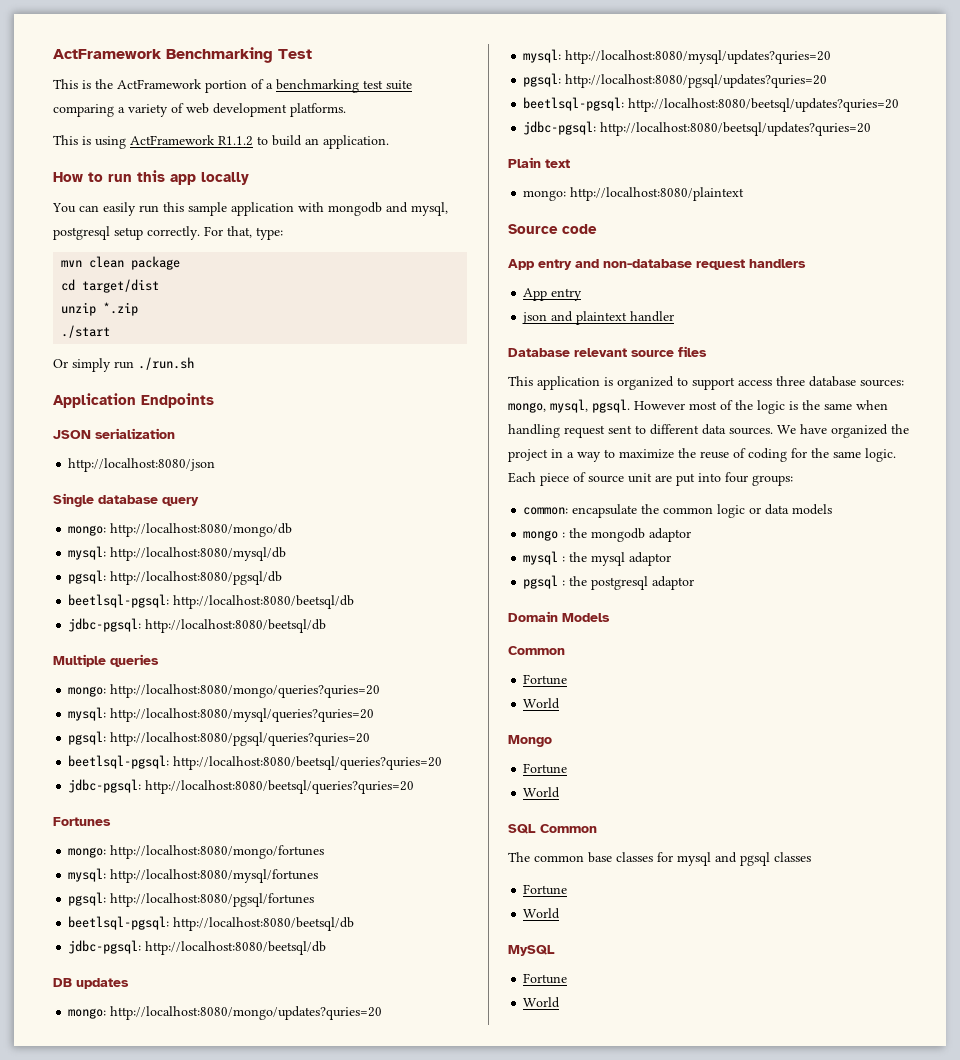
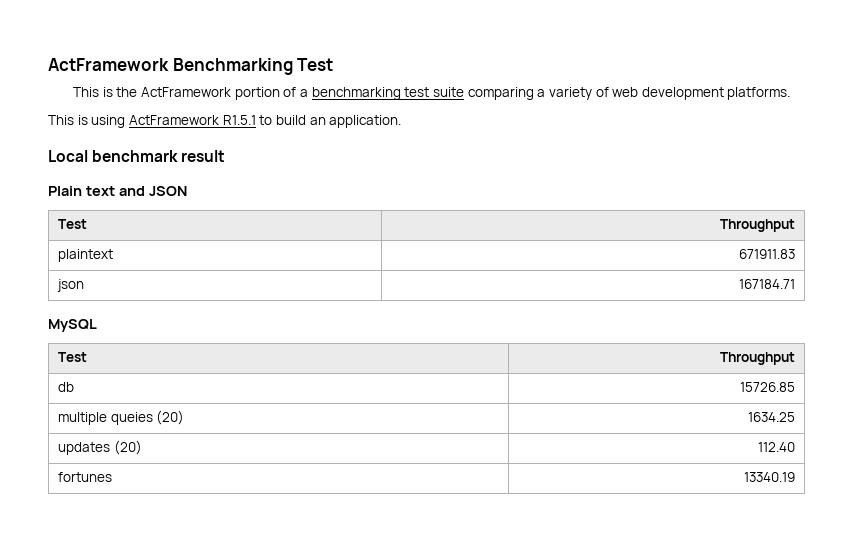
[218,136,253,146] R1.1.2 -> [222,115,256,125] R1.5.1
[53,170,249,185] [52,202,448,216] [53,226,283,240] [61,256,181,270] [61,279,160,293] [61,302,139,316] [61,325,111,338] [53,357,194,372] [53,393,214,408] [53,428,175,439] [68,458,216,472] [53,493,199,507] [68,523,293,537] [68,546,287,561] [68,570,283,585] [68,594,355,609] [68,618,327,633] [53,654,159,667] [68,684,381,698] [68,707,375,722] [68,731,371,746] [68,755,443,770] [68,779,415,794] [53,817,111,826] [68,845,325,859] [68,868,319,883] [68,892,315,907] [68,916,355,931] [68,940,327,955] [53,978,129,989] [68,1006,383,1020] [523,49,832,64] [523,73,828,88] [523,97,900,112] [523,121,872,136] [508,157,570,168] [523,187,745,201] [508,224,597,234] [508,259,806,270] [523,288,583,301] [522,311,675,325] [508,346,707,357] [508,376,904,390] [508,399,888,414] [508,424,909,438] [508,448,896,462] [508,472,793,486] [523,504,833,518] [523,528,692,542] [523,551,672,566] [523,575,695,590] [508,611,610,622] [508,646,565,655] [523,674,568,685] [523,698,561,709] [508,735,552,747] [523,763,568,774] [523,787,561,798] [508,824,597,834] [508,852,811,866] [523,884,568,895] [523,908,561,919] [508,945,555,956] [523,973,568,984] [523,997,561,1008] How to run this app locally // You can easily run this sample application with mongodb and mysql, postgresql setup correctly. For that, type: // mvn clean package // cd target/dist // unzip *.zip // ./start // Or simply run ./run.sh // Application Endpoints // JSON serialization // http://localhost:8080/json // Single database query // mongo: http://localhost:8080/mongo/db // mysql: http://localhost:8080/mysql/db // pgsql: http://localhost:8080/pgsql/db // beetlsql-pgsql: http://localhost:8080/beetsql/db // jdbc-pgsql: http://localhost:8080/beetsql/db // Multiple queries // mongo: http://localhost:8080/mongo/queries?quries=20 // mysql: http://localhost:8080/mysql/queries?quries=20 // pgsql: http://localhost:8080/pgsql/queries?quries=20 // beetlsql-pgsql: http://localhost:8080/beetsql/queries?quries=20 // jdbc-pgsql: http://localhost:8080/beetsql/queries?quries=20 // Fortunes // mongo: http://localhost:8080/mongo/fortunes // mysql: http://localhost:8080/mysql/fortunes // pgsql: http://localhost:8080/pgsql/fortunes // beetlsql-pgsql: http://localhost:8080/beetsql/db // jdbc-pgsql: http://localhost:8080/beetsql/db // DB updates // mongo: http://localhost:8080/mongo/updates?quries=20 // mysql: http://localhost:8080/mysql/updates?quries=20 // pgsql: http://localhost:8080/pgsql/updates?quries=20 // beetlsql-pgsql: http://localhost:8080/beetsql/updates?quries=20 // jdbc-pgsql: http://localhost:8080/beetsql/updates?quries=20 // Plain text // mongo: http://localhost:8080/plaintext // Source code // App entry and non-database request handlers // App entry // json and plaintext handler // Database relevant source files // This application is organized to support access three database sources: mongo, mysql, pgsql. However most of the logic is the same when handling request sent to different data sources. We have organized the project in a way to maximize the reuse of coding for the same logic. Each piece of source unit are put into four groups: // common: encapsulate the common logic or data models // mongo : the mongodb adaptor // mysql : the mysql adaptor // pgsql : the postgresql adaptor // Domain Models // Common // Fortune // World // Mongo // Fortune // World // SQL Common // The common base classes for mysql and pgsql classes // Fortune // World // MySQL // Fortune // World -> [48,150,226,162] [48,186,187,196] [57,219,87,229] [720,219,796,232] [57,249,113,262] [739,249,796,259] [56,279,84,292] [739,279,796,289] [48,319,97,332] [57,352,87,362] [720,352,796,365] [57,382,74,392] [740,382,796,392] [57,410,185,425] [748,412,796,422] [57,440,142,455] [758,442,796,452] [57,472,112,482] [744,472,796,482] Local benchmark result // Plain text and JSON // Test | Throughput // plaintext | 671911.83 // json | 167184.71 // MySQL // Test | Throughput // db | 15726.85 // multiple queies (20) | 1634.25 // updates (20) | 112.40 // fortunes | 13340.19

